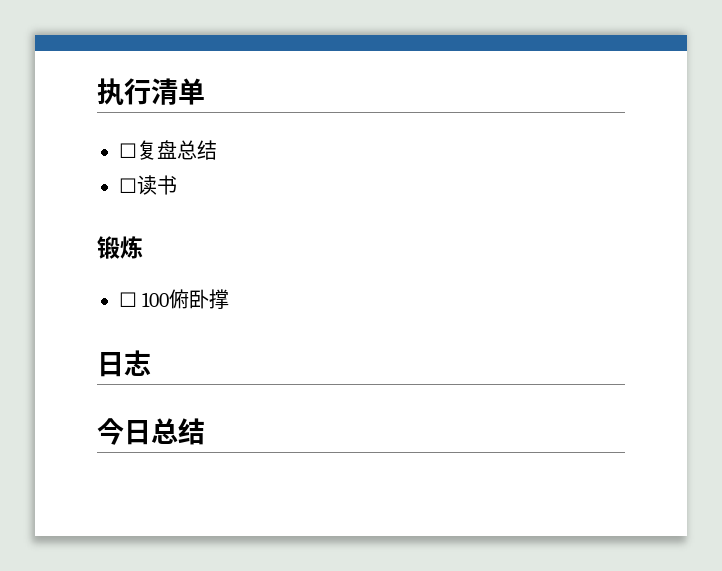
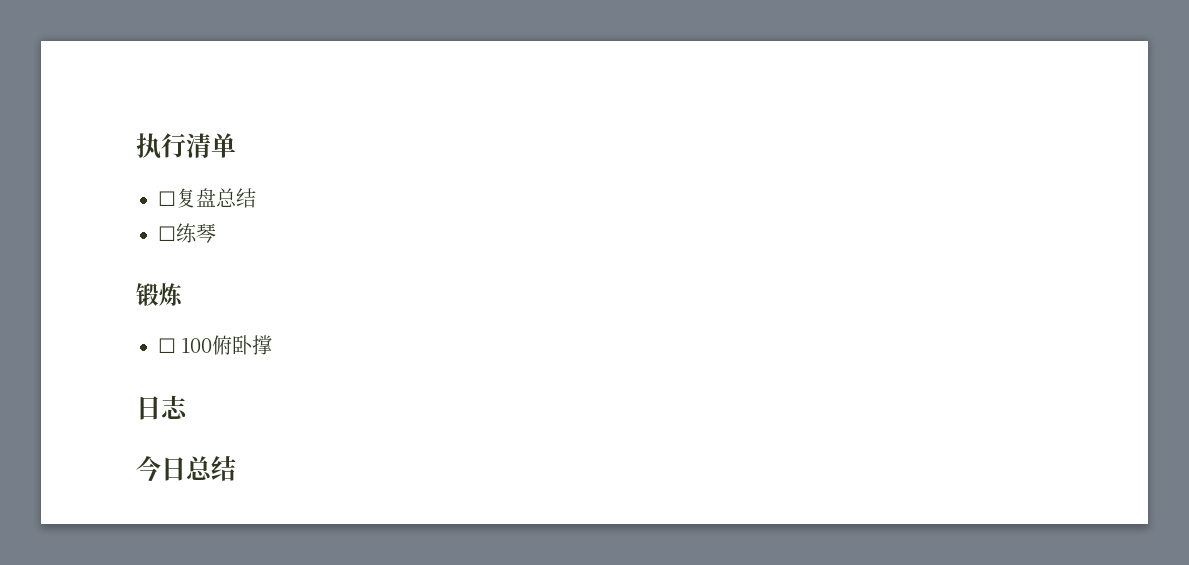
[137,175,177,195] 读书 -> [176,223,216,243] 练琴

